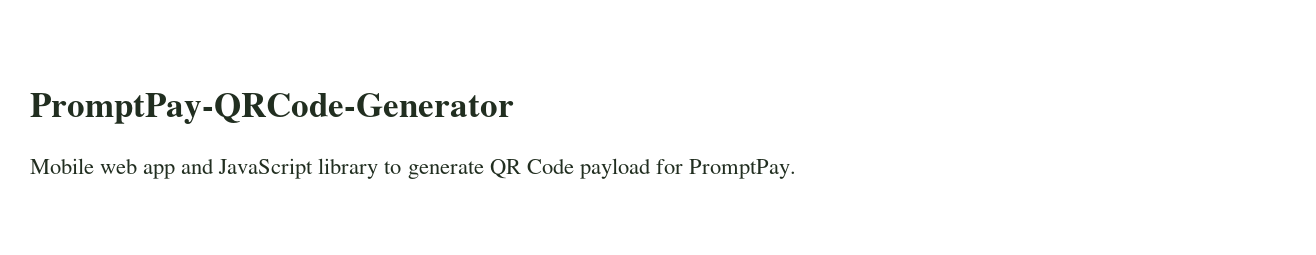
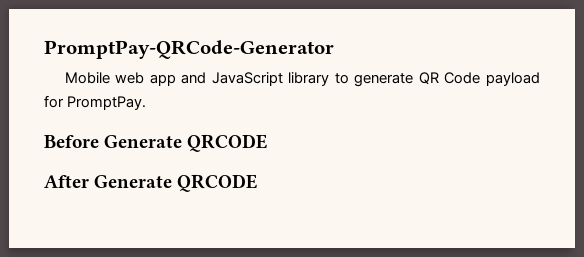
(796, 169) none -> [44,134,269,152] [44,174,259,192] // Before Generate QRCODE // After Generate QRCODE

